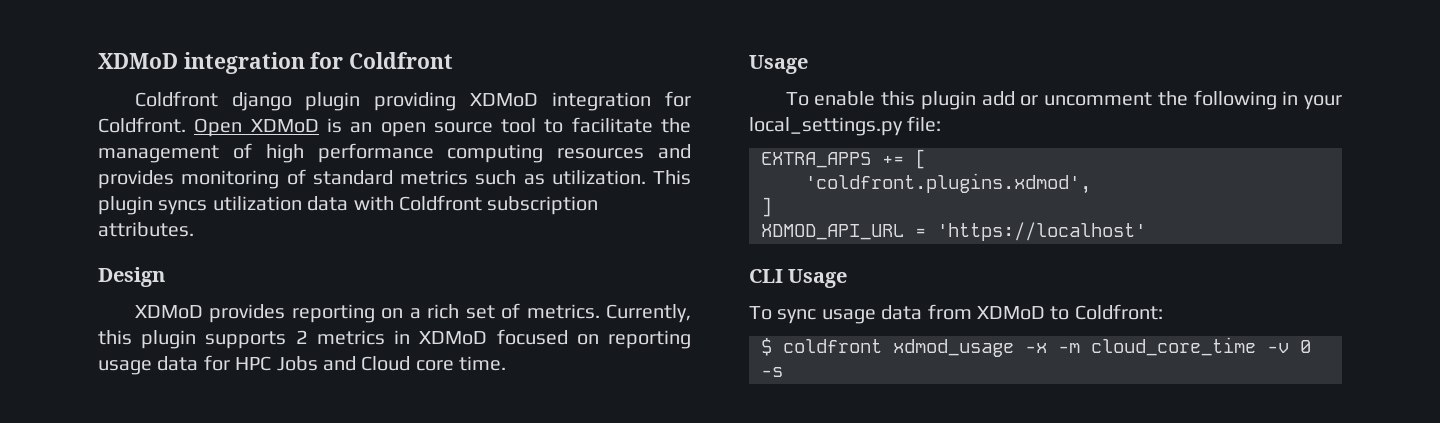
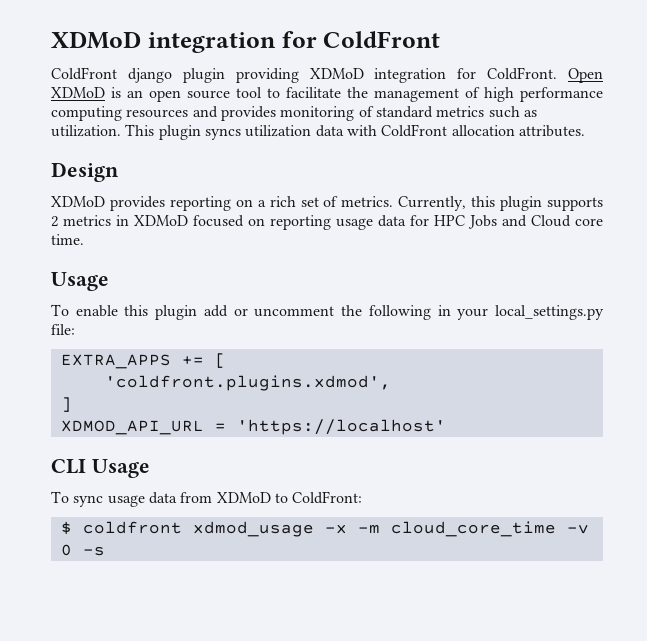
[98,52,454,74] [134,91,218,107] XDMoD integration for Coldfront // Coldfront -> [51,31,441,53] [51,67,117,80] XDMoD integration for ColdFront // ColdFront
[98,117,186,133] Coldfront. -> [487,67,558,80] ColdFront.
[399,195,599,215] Coldfront subscription -> [381,124,515,137] ColdFront allocation
[1074,304,1163,320] Coldfront: -> [292,491,363,504] ColdFront:

